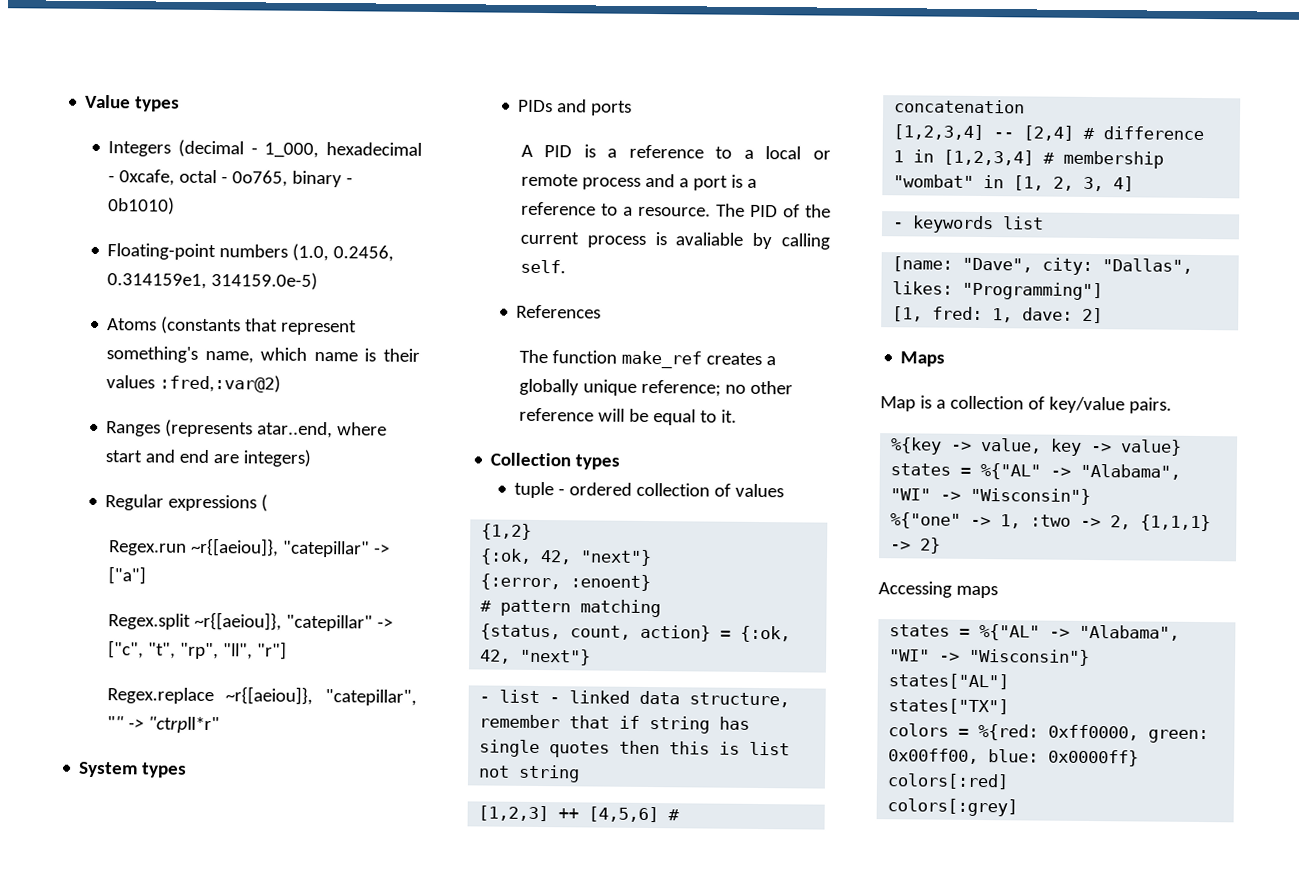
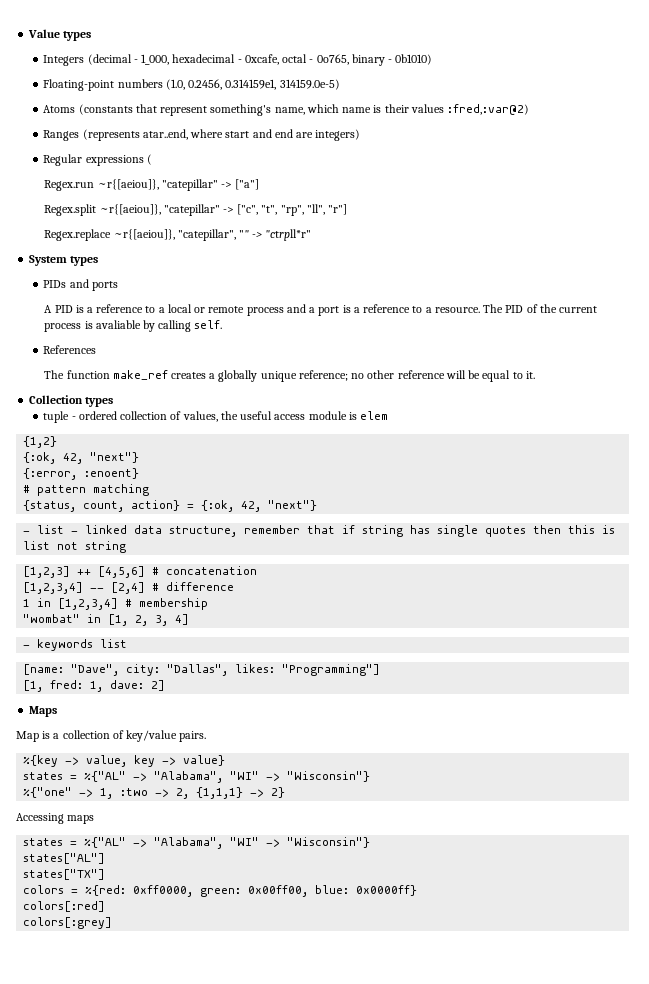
[735,483,785,498] values -> [182,411,388,422] values, the useful access module is elem

